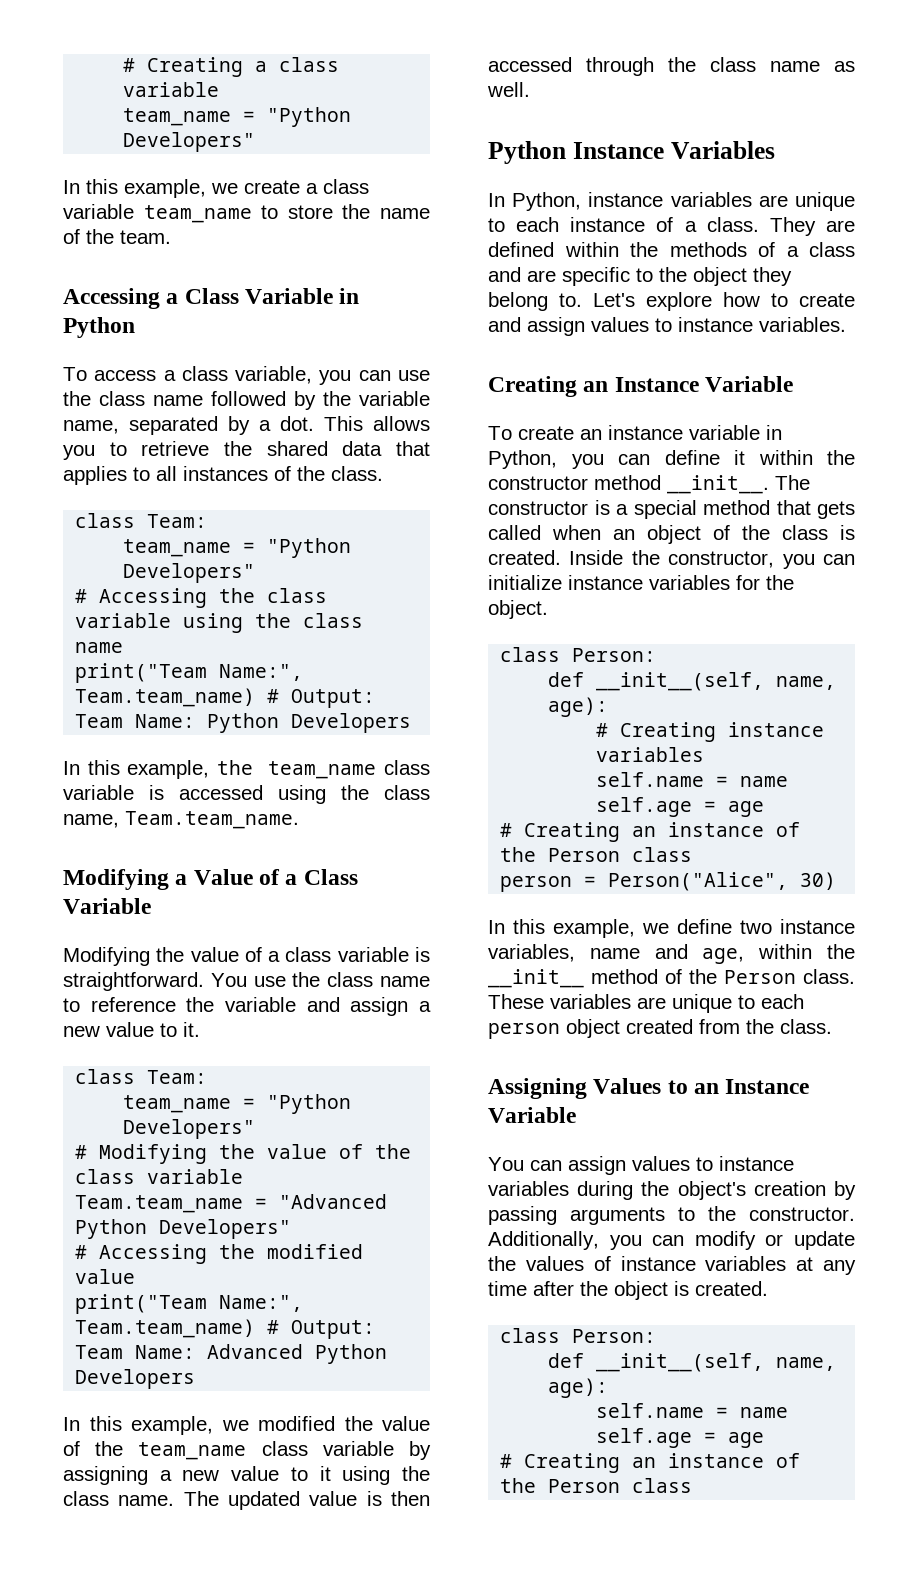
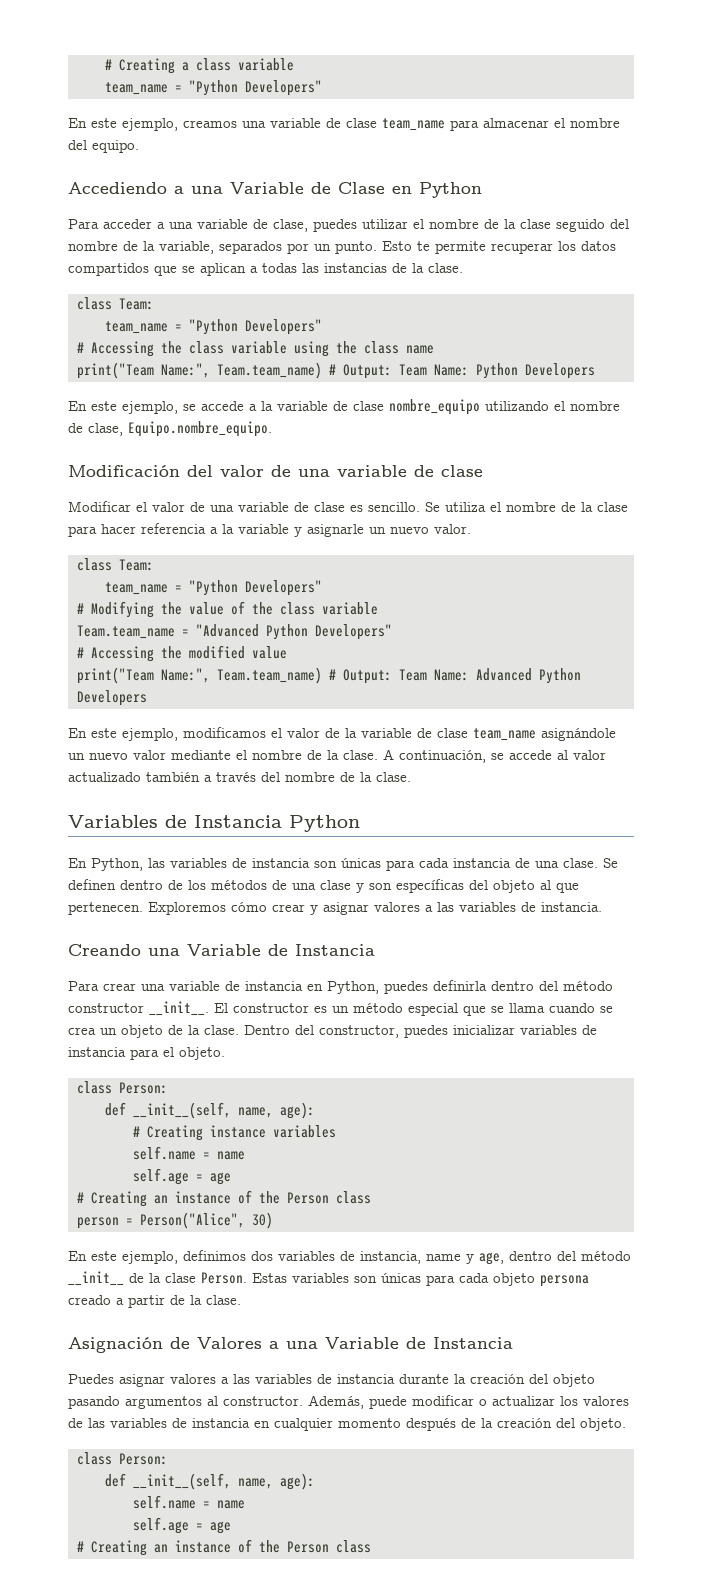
[63,179,369,198] [63,204,430,223] [63,229,171,244] [63,288,360,309] [63,317,135,338] [63,366,430,385] [63,391,430,410] [63,416,430,435] [63,441,430,460] [63,466,383,485] In this example, we create a class variable team_name to store the name of the team. // Accessing a Class Variable in Python // To access a class variable, you can use the class name followed by the variable name, separated by a dot. This allows you to retrieve the shared data that applies to all instances of the class. -> [68,118,620,131] [68,140,139,153] [68,182,482,198] [68,219,629,232] [68,241,616,254] [68,263,463,276] En este ejemplo, creamos una variable de clase team_name para almacenar el nombre del equipo. // Accediendo a una Variable de Clase en Python // Para acceder a una variable de clase, puedes utilizar el nombre de la clase seguido del nombre de la variable, separados por un punto. Esto te permite recuperar los datos compartidos que se aplican a todas las instancias de la clase.
[63,760,431,779] [63,785,430,804] [63,811,299,829] [63,869,358,890] [63,898,151,914] [63,947,430,966] [63,972,431,991] [63,997,431,1016] [63,1022,200,1037] In this example, the team_name class variable is accessed using the class name, Team.team_name. // Modifying a Value of a Class Variable // Modifying the value of a class variable is straightforward. You use the class name to reference the variable and assign a new value to it. -> [68,399,620,415] [68,421,272,437] [68,465,483,477] [68,501,628,512] [68,523,471,537] En este ejemplo, se accede a la variable de clase nombre_equipo utilizando el nombre de clase, Equipo.nombre_equipo. // Modificación del valor de una variable de clase // Modificar el valor de una variable de clase es sencillo. Se utiliza el nombre de la clase para hacer referencia a la variable y asignarle un nuevo valor.
[63,1416,430,1435] [63,1441,431,1460] [63,1466,431,1485] [63,1491,430,1510] [488,57,855,76] [487,82,530,97] [488,141,775,164] [488,192,855,211] [488,217,855,236] [488,242,855,257] [488,267,792,286] [488,292,855,311] [488,317,846,336] [488,376,794,397] [488,425,782,440] [488,450,855,469] [488,475,810,494] [488,500,855,519] [488,525,855,544] [488,550,855,569] [488,575,794,590] [488,600,548,619] In this example, we modified the value of the team_name class variable by assigning a new value to it using the class name. The updated value is then accessed through the class name as well. // Python Instance Variables // In Python, instance variables are unique to each instance of a class. They are defined within the methods of a class and are specific to the object they belong to. Let's explore how to create and assign values to instance variables. // Creating an Instance Variable // To create an instance variable in Python, you can define it within the constructor method __init__. The constructor is a special method that gets called when an object of the class is created. Inside the constructor, you can initialize instance variables for the object. -> [68,727,616,741] [68,749,606,763] [68,772,411,782] [68,815,360,832] [68,858,618,871] [68,879,579,893] [68,902,602,915] [68,944,375,956] [68,980,613,994] [68,1001,613,1016] [68,1025,597,1038] [68,1047,225,1060] En este ejemplo, modificamos el valor de la variable de clase team_name asignándole un nuevo valor mediante el nombre de la clase. A continuación, se accede al valor actualizado también a través del nombre de la clase. // Variables de Instancia Python // En Python, las variables de instancia son únicas para cada instancia de una clase. Se definen dentro de los métodos de una clase y son específicas del objeto al que pertenecen. Exploremos cómo crear y asignar valores a las variables de instancia. // Creando una Variable de Instancia // Para crear una variable de instancia en Python, puedes definirla dentro del método constructor __init__. El constructor es un método especial que se llama cuando se crea un objeto de la clase. Dentro del constructor, puedes inicializar variables de instancia para el objeto.
[488,919,855,938] [488,944,855,964] [488,969,855,988] [488,994,804,1013] [488,1019,832,1039] [488,1078,810,1099] [488,1107,576,1123] [488,1156,794,1175] [488,1181,856,1200] [488,1206,855,1225] [488,1231,855,1250] [488,1256,856,1275] [488,1281,768,1300] In this example, we define two instance variables, name and age, within the __init__ method of the Person class. These variables are unique to each person object created from the class. // Assigning Values to an Instance Variable // You can assign values to instance variables during the object's creation by passing arguments to the constructor. Additionally, you can modify or update the values of instance variables at any time after the object is created. -> [68,1250,631,1265] [68,1271,589,1287] [68,1295,241,1308] [68,1337,513,1353] [68,1374,595,1387] [68,1395,629,1409] [68,1418,626,1431] En este ejemplo, definimos dos variables de instancia, name y age, dentro del método __init__ de la clase Person. Estas variables son únicas para cada objeto persona creado a partir de la clase. // Asignación de Valores a una Variable de Instancia // Puedes asignar valores a las variables de instancia durante la creación del objeto pasando argumentos al constructor. Además, puede modificar o actualizar los valores de las variables de instancia en cualquier momento después de la creación del objeto.

